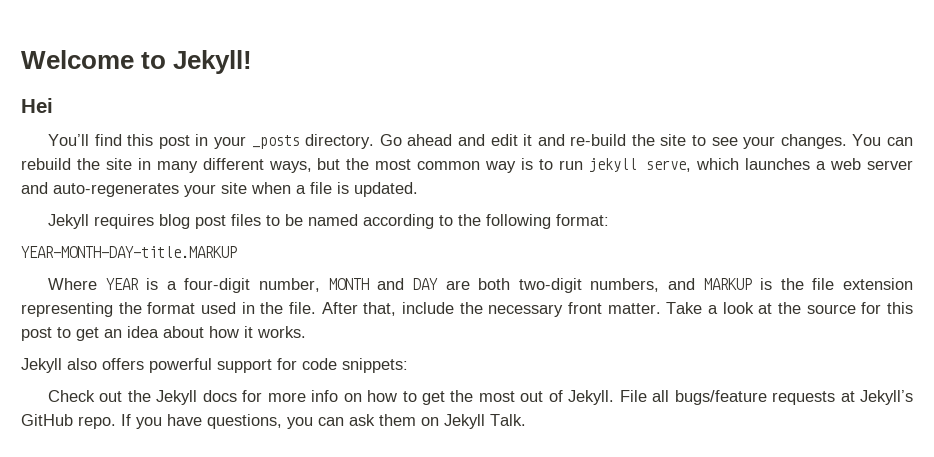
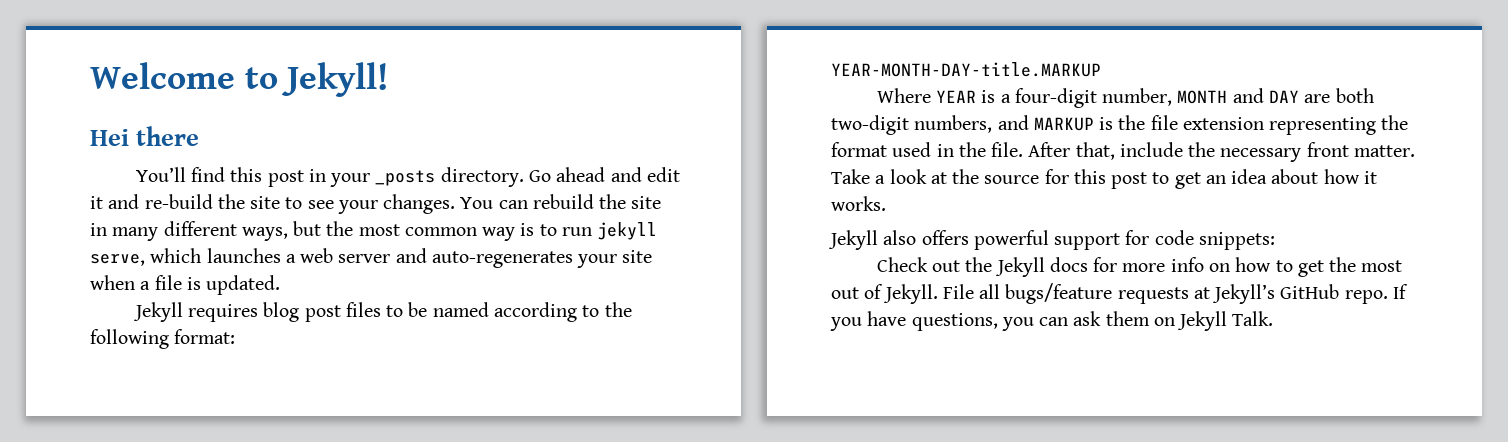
(53, 105) none -> [136,126,200,146] there

